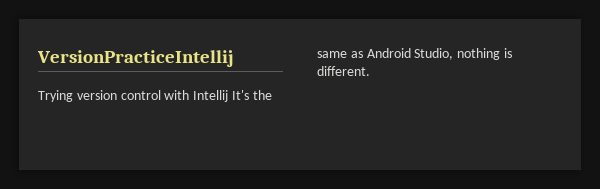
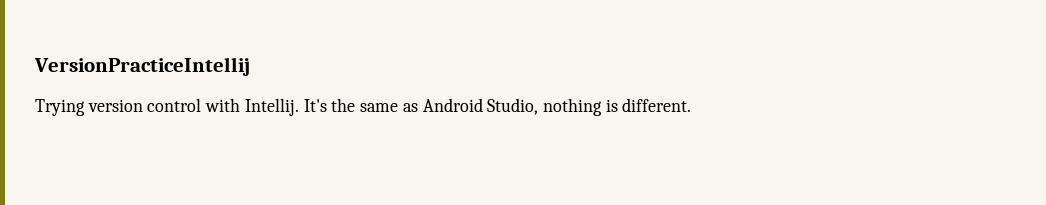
[193,90,229,102] Intellij -> [244,98,299,116] Intellij.

